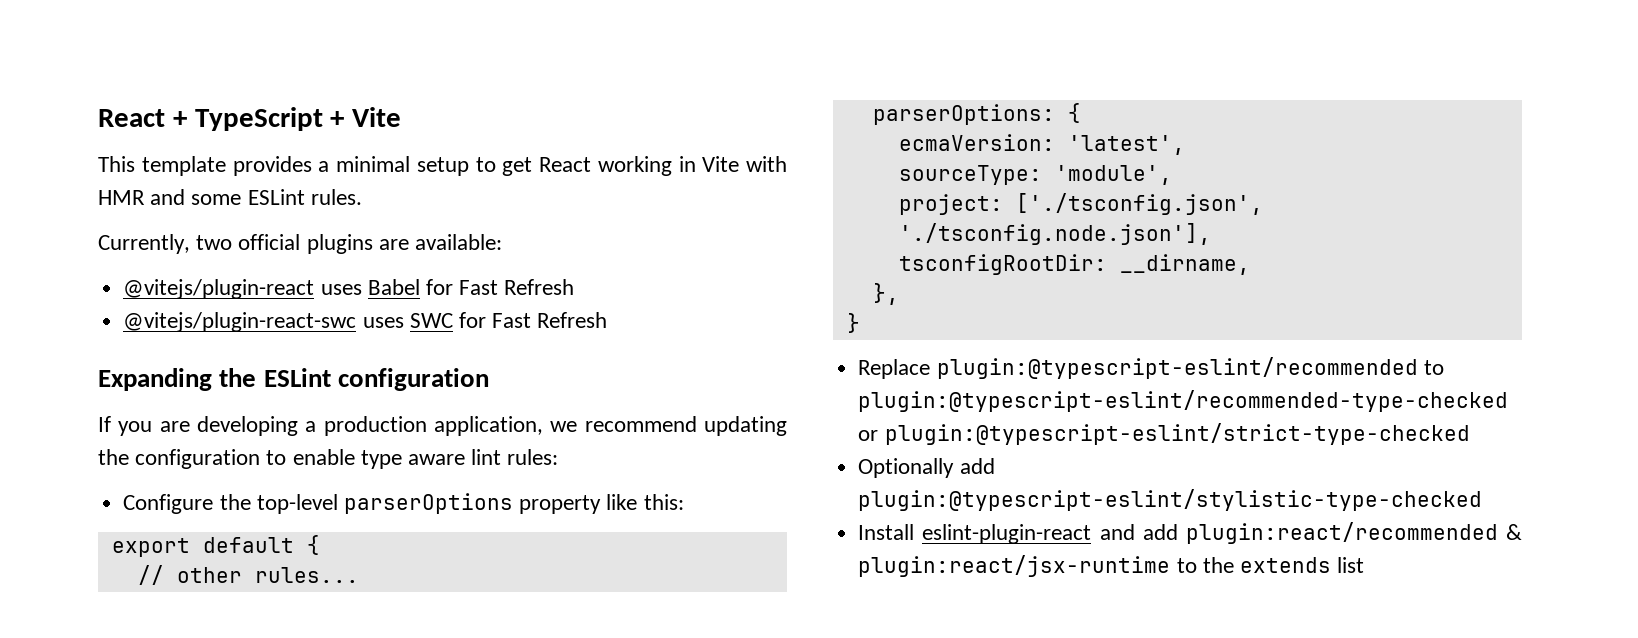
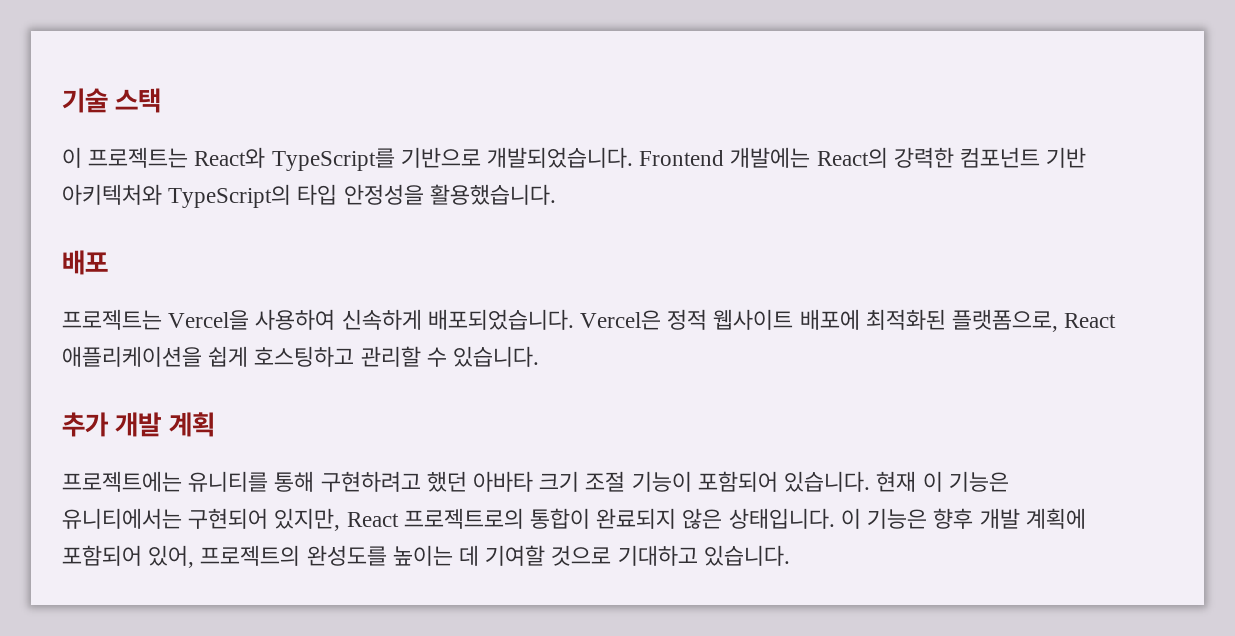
[98,107,402,131] [98,156,787,176] [98,189,362,205] [98,234,503,254] [123,279,575,299] [123,312,608,332] [98,368,489,391] [98,416,787,436] [98,449,559,469] [123,493,684,514] [111,535,320,557] [137,565,359,585] [872,103,1081,125] [898,134,1185,155] [898,165,1172,185] [898,193,1263,215] [898,223,1211,245] [898,254,1250,275] [872,283,899,305] [846,313,860,333] [858,357,1444,379] [858,390,1509,412] [858,423,1470,445] [858,458,995,478] [858,489,1483,511] [858,522,1522,544] [858,555,1365,577] React + TypeScript + Vite // This template provides a minimal setup to get React working in Vite with HMR and some ESLint rules. // Currently, two official plugins are available: // @vitejs/plugin-react uses Babel for Fast Refresh // @vitejs/plugin-react-swc uses SWC for Fast Refresh // Expanding the ESLint configuration // If you are developing a production application, we recommend updating the configuration to enable type aware lint rules: // Configure the top-level parserOptions property like this: // export default { // // other rules... // parserOptions: { // ecmaVersion: 'latest', // sourceType: 'module', // project: ['./tsconfig.json', './tsconfig.node.json'], // tsconfigRootDir: __dirname, // }, // } // Replace plugin:@typescript-eslint/recommended to plugin:@typescript-eslint/recommended-type-checked or plugin:@typescript-eslint/strict-type-checked // Optionally add plugin:@typescript-eslint/stylistic-type-checked // Install eslint-plugin-react and add plugin:react/recommended & plugin:react/jsx-runtime to the extends list -> [62,88,162,113] [62,147,1087,171] [62,184,556,208] [62,250,108,275] [62,309,1117,332] [62,346,540,367] [62,412,215,437] [62,471,1009,492] [62,508,1086,531] [62,545,790,568] 기술 스택 // 이 프로젝트는 React와 TypeScript를 기반으로 개발되었습니다. Frontend 개발에는 React의 강력한 컴포넌트 기반 아키텍처와 TypeScript의 타입 안정성을 활용했습니다. // 배포 // 프로젝트는 Vercel을 사용하여 신속하게 배포되었습니다. Vercel은 정적 웹사이트 배포에 최적화된 플랫폼으로, React 애플리케이션을 쉽게 호스팅하고 관리할 수 있습니다. // 추가 개발 계획 // 프로젝트에는 유니티를 통해 구현하려고 했던 아바타 크기 조절 기능이 포함되어 있습니다. 현재 이 기능은 유니티에서는 구현되어 있지만, React 프로젝트로의 통합이 완료되지 않은 상태입니다. 이 기능은 향후 개발 계획에 포함되어 있어, 프로젝트의 완성도를 높이는 데 기여할 것으로 기대하고 있습니다.

